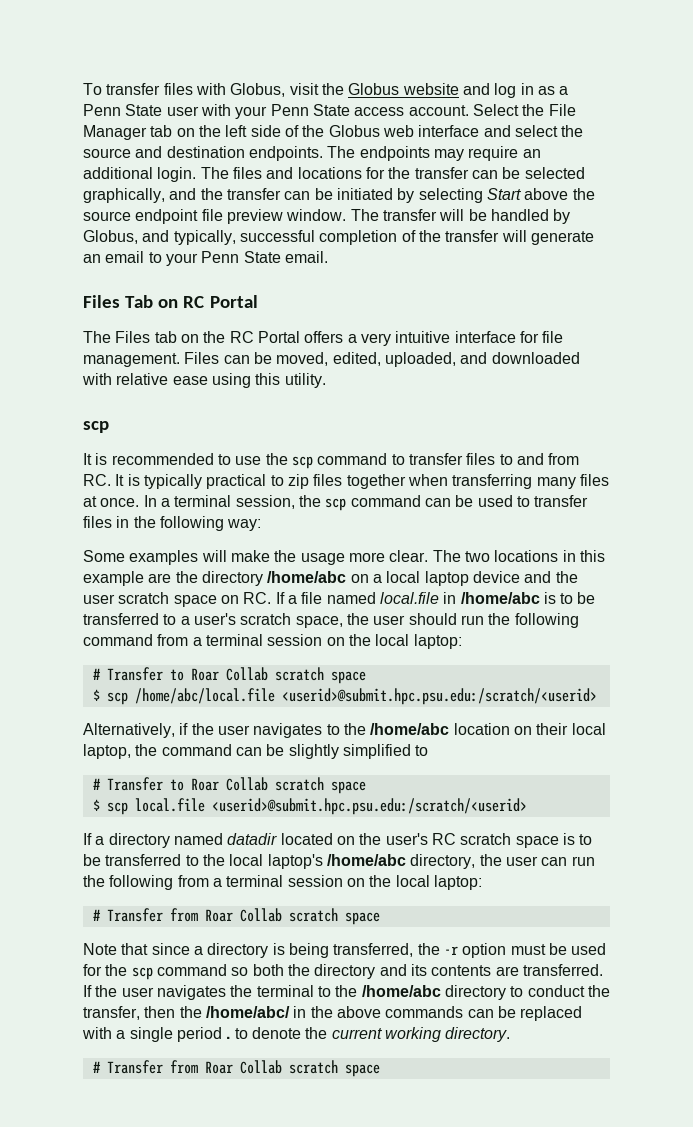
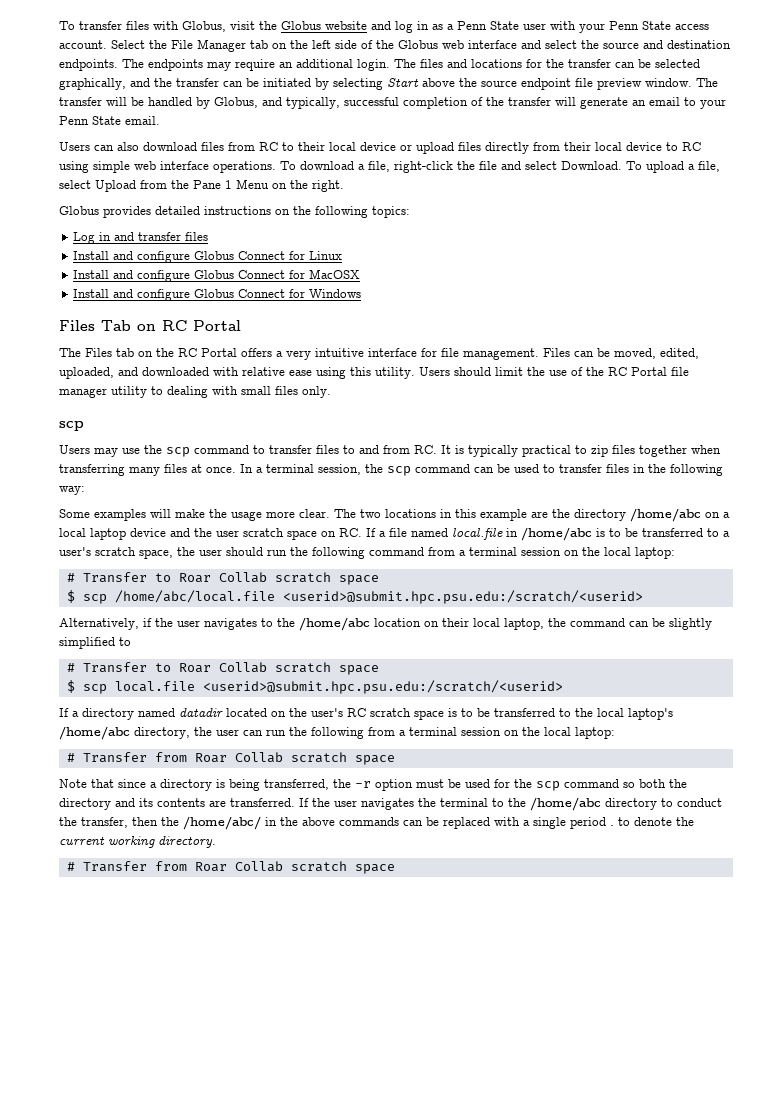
(328, 257) none -> [59,142,701,154] [59,161,720,173] [59,179,344,192] [59,206,410,218] [73,232,209,244] [73,251,343,263] [73,269,361,282] [73,289,362,301] // Users can also download files from RC to their local device or upload files directly from their local device to RC using simple web interface operations. To download a file, right-click the file and select Download. To upload a file, select Upload from the Pane 1 Menu on the right. // Globus provides detailed instructions on the following topics: // Log in and transfer files // Install and configure Globus Connect for Linux // Install and configure Globus Connect for MacOSX // Install and configure Globus Connect for Windows
[83,421,109,433] [83,453,231,465] // scp // It is recommended to -> [419,367,689,376] [59,386,331,398] [59,421,84,431] [59,445,118,457] Users should limit the use of the RC Portal file manager utility to dealing with small files only. // scp // Users may

